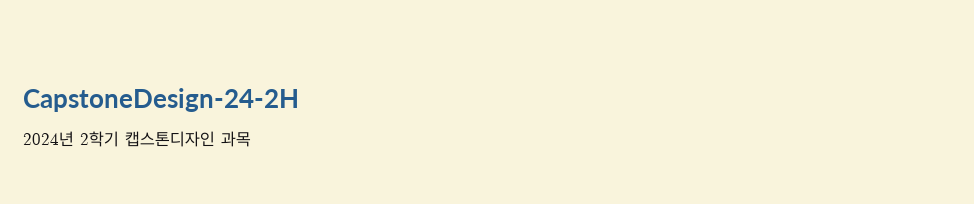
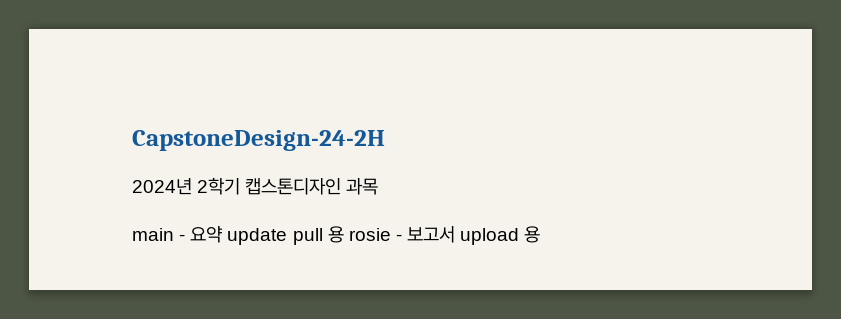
(251, 139) none -> [132,226,541,245] // main - 요약 update pull 용 rosie - 보고서 upload 용

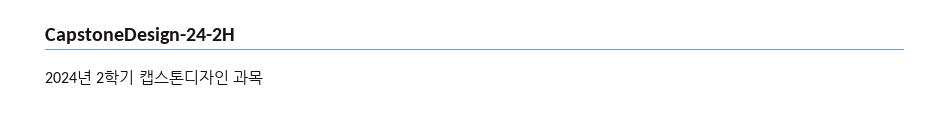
[132,226,541,245] // main - 요약 update pull 용 rosie - 보고서 upload 용 -> (263, 77) none

